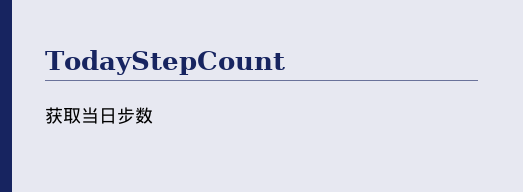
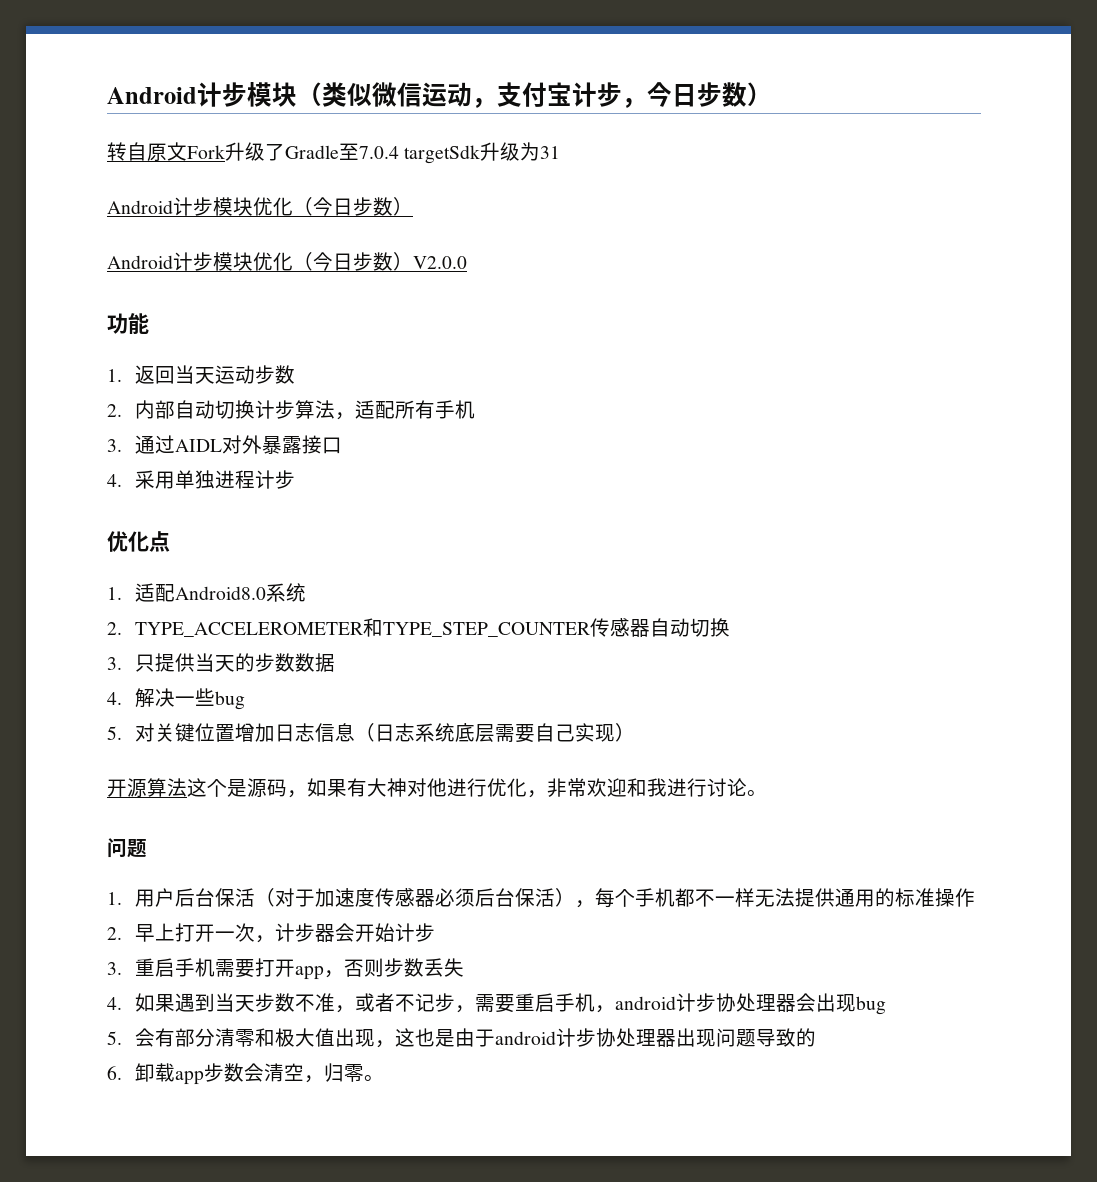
[45,50,285,75] [45,107,153,124] TodayStepCount // 获取当日步数 -> [107,82,772,108] [107,142,561,164] [107,197,413,216] [107,252,467,271] [107,313,149,334] [107,365,295,384] [107,400,475,420] [107,435,342,454] [107,470,295,489] [107,531,170,552] [107,583,306,602] [107,618,730,637] [107,653,335,672] [107,688,245,710] [107,723,635,743] [107,778,767,798] [107,838,147,858] [107,888,975,908] [107,923,435,943] [107,958,464,980] [107,993,886,1015] [107,1028,816,1048] [107,1063,384,1085] Android计步模块（类似微信运动，支付宝计步，今日步数） // 转自原文Fork升级了Gradle至7.0.4 targetSdk升级为31 // Android计步模块优化（今日步数） // Android计步模块优化（今日步数）V2.0.0 // 功能 // 1.返回当天运动步数 // 2.内部自动切换计步算法，适配所有手机 // 3.通过AIDL对外暴露接口 // 4.采用单独进程计步 // 优化点 // 1.适配Android8.0系统 // 2. TYPE_ACCELEROMETER和TYPE_STEP_COUNTER传感器自动切换 // 3.只提供当天的步数数据 // 4.解决一些bug // 5.对关键位置增加日志信息（日志系统底层需要自己实现） // 开源算法这个是源码，如果有大神对他进行优化，非常欢迎和我进行讨论。 // 问题 // 1.用户后台保活（对于加速度传感器必须后台保活），每个手机都不一样无法提供通用的标准操作 // 2.早上打开一次，计步器会开始计步 // 3.重启手机需要打开app，否则步数丢失 // 4.如果遇到当天步数不准，或者不记步，需要重启手机，android计步协处理器会出现bug // 5.会有部分清零和极大值出现，这也是由于android计步协处理器出现问题导致的 // 6.卸载app步数会清空，归零。

